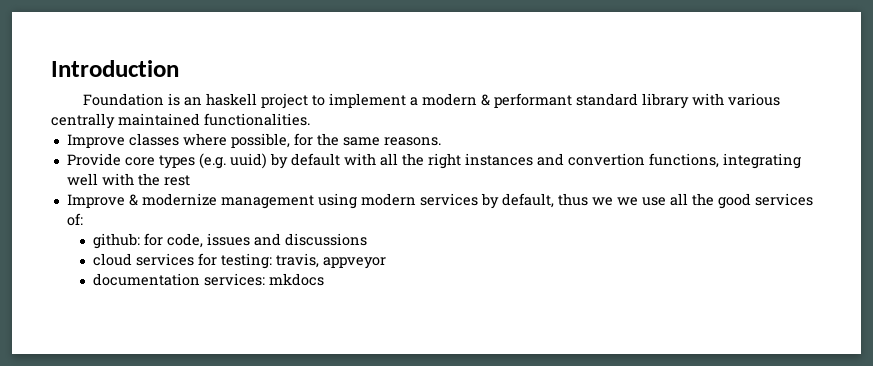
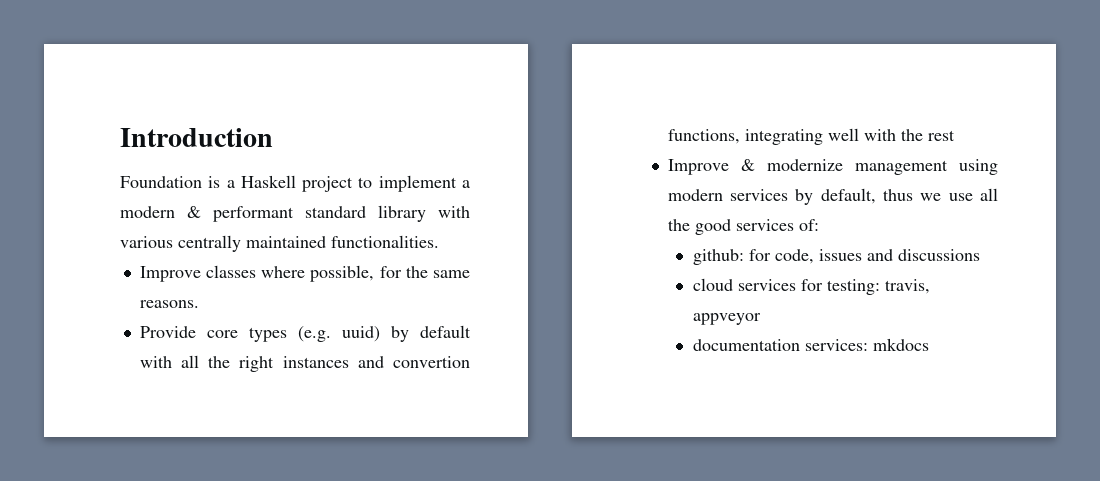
[184,93,258,106] an haskell -> [226,175,296,188] a Haskell
[616,197,638,206] we -> (942, 197) none

